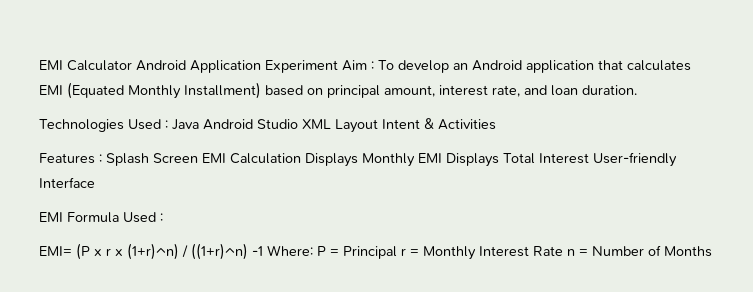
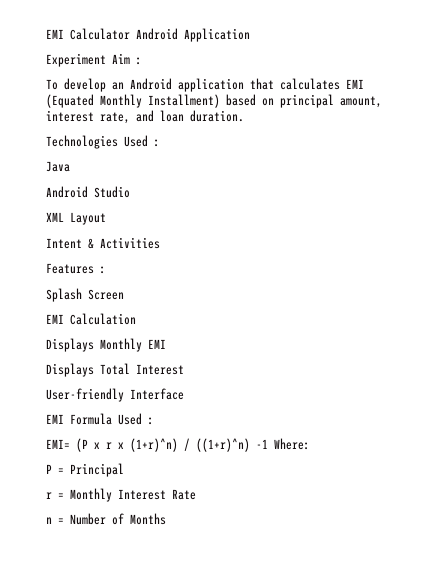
(261, 66) none -> (250, 35) //
(374, 65) none -> (142, 61) //
(168, 124) none -> (160, 143) //
(199, 124) none -> (70, 166) //
(298, 124) none -> (130, 192) //
(378, 126) none -> (106, 218) //
(102, 158) none -> (106, 270) //
(198, 158) none -> (124, 294) //
(301, 158) none -> (136, 319) //
(442, 158) none -> (166, 344) //
(589, 158) none -> (184, 369) //
(313, 250) none -> (310, 444) //
(397, 252) none -> (124, 470) //
(563, 251) none -> (196, 494) //

